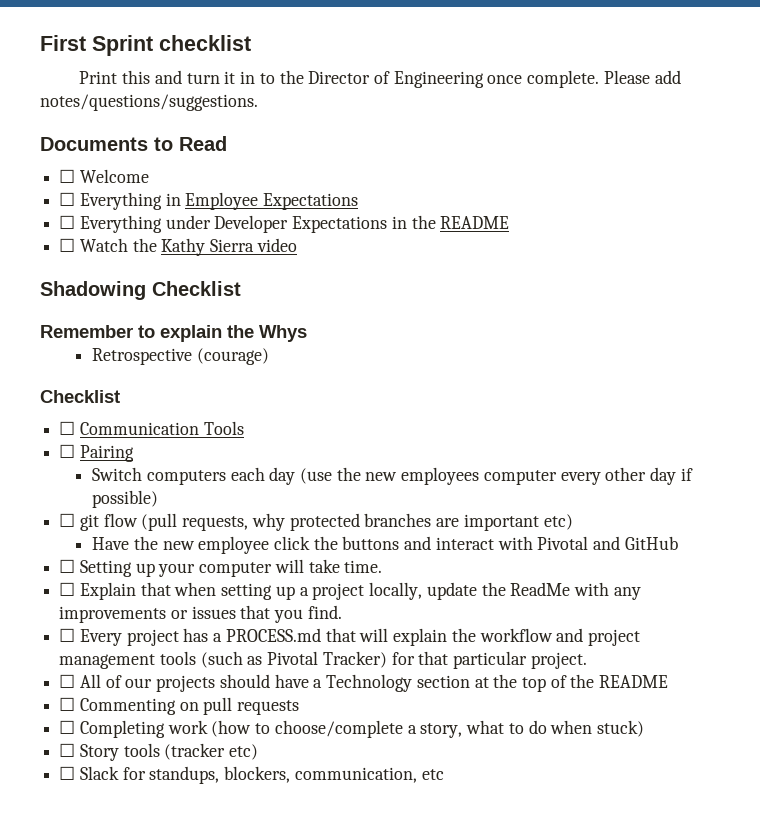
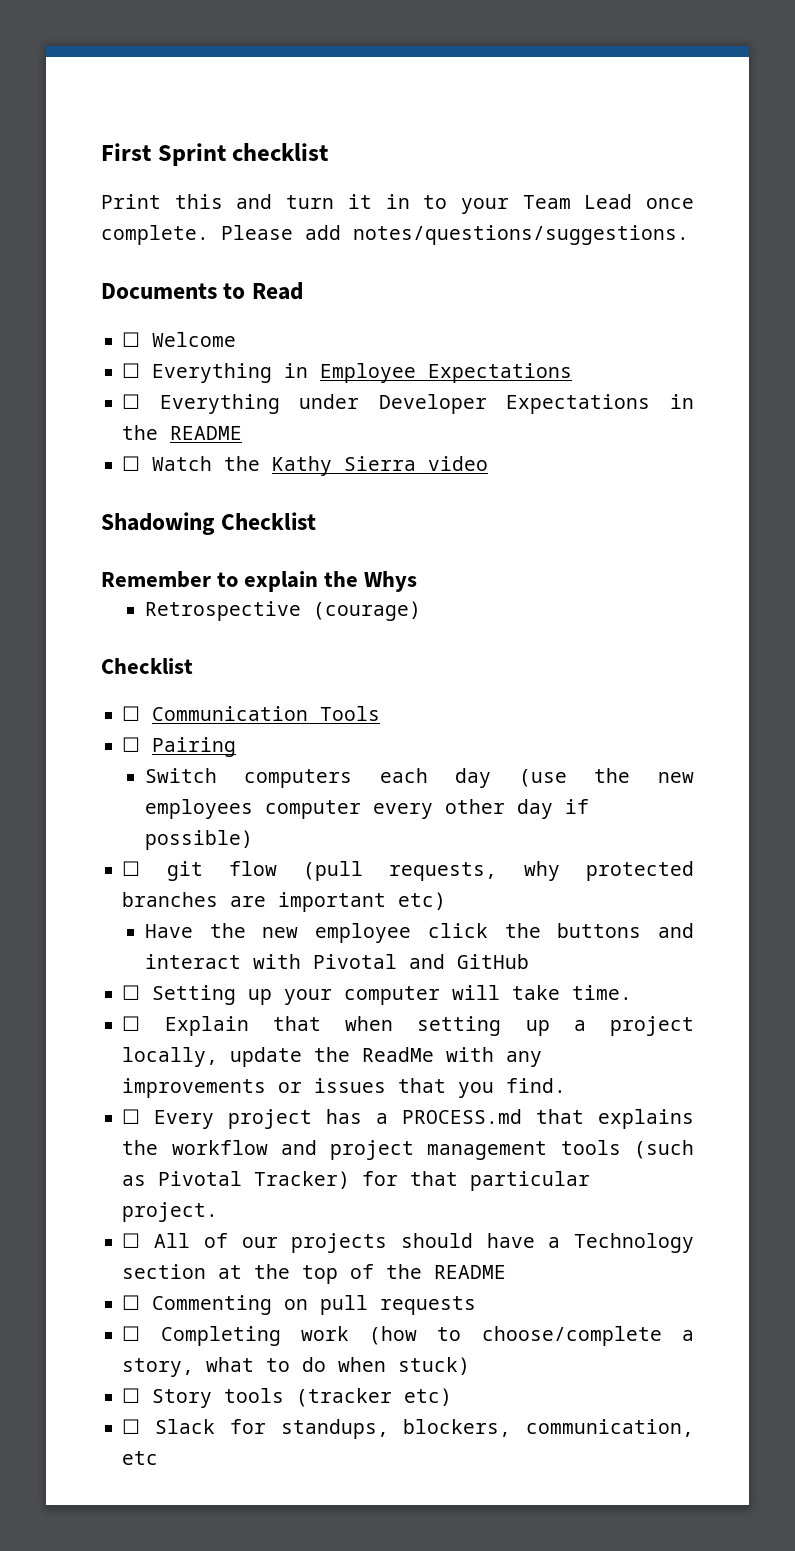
[279,70,484,88] the Director of Engineering -> [460,194,633,214] your Team Lead
[359,628,448,646] will explain -> [597,1109,694,1129] explains

